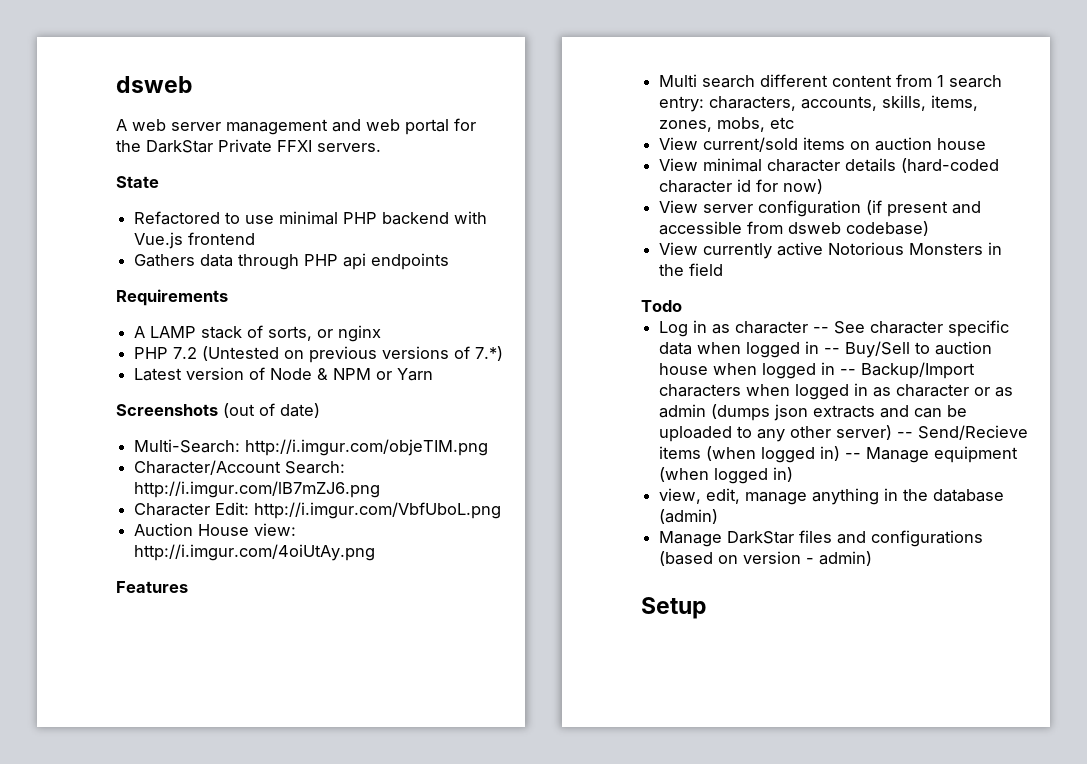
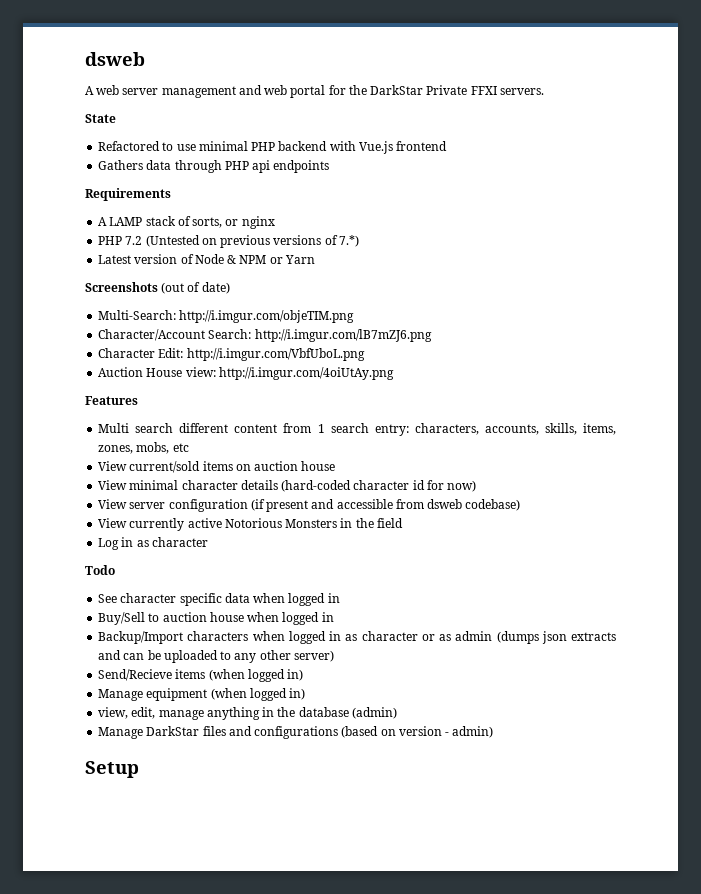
[641,300,682,312] // Todo -> (403, 523) none
[813,327,830,333] -- -> [85,565,115,575] // Todo //
[824,348,841,354] -- -> (340, 598) //
[840,369,857,375] -- -> (334, 617) //
[897,432,914,438] -- -> (334, 656) //
[845,453,862,459] -- -> (304, 675) //

